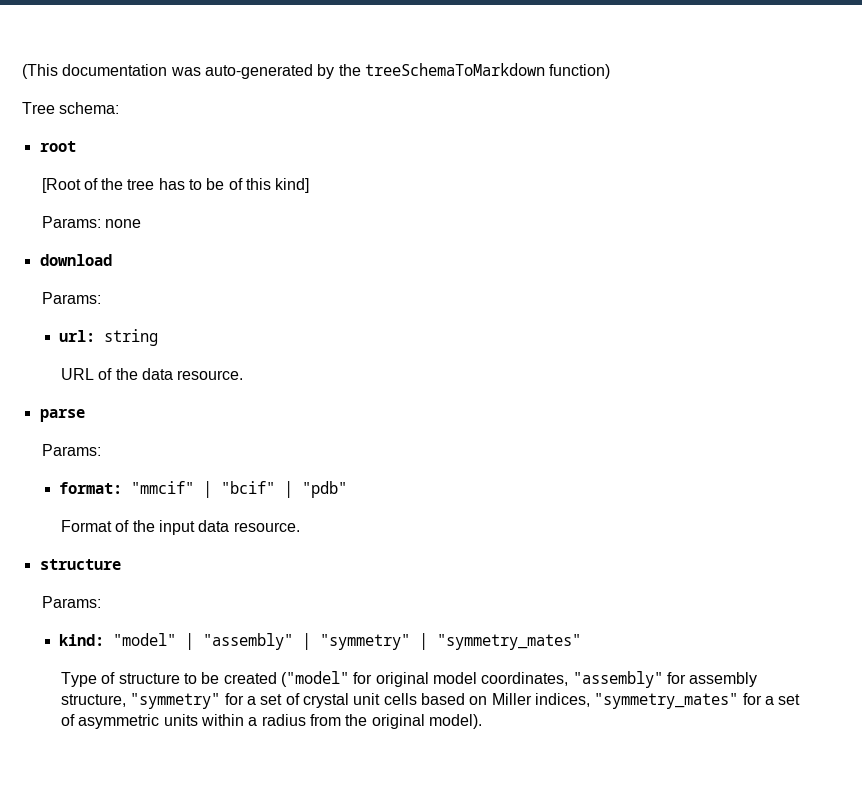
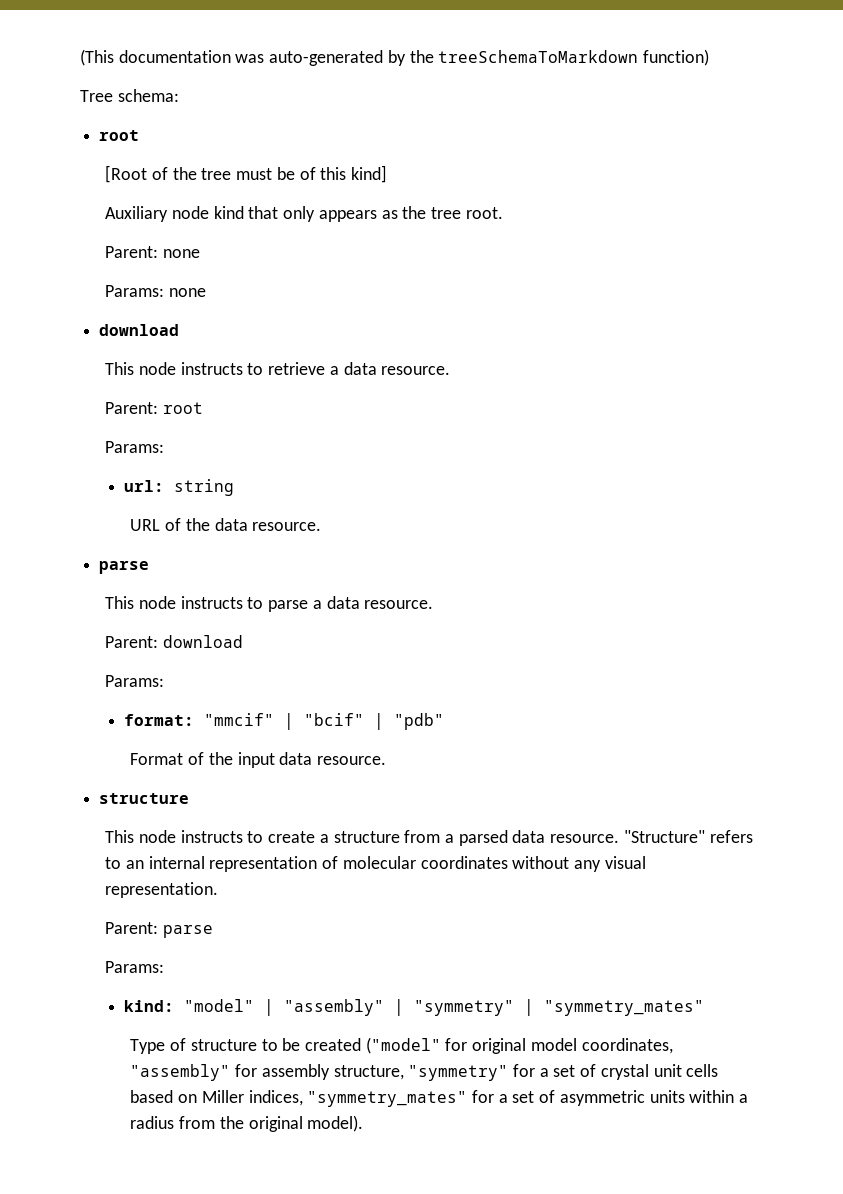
[158,178,203,190] has to -> [236,168,273,180] must
[41,216,141,228] [39,254,112,266] Params: none // download -> [105,206,503,222] [105,246,200,258] [105,285,206,297] [99,324,180,336] [105,362,451,375] [105,402,203,414] Auxiliary node kind that only appears as the tree root. // Parent: none // Params: none // download // This node instructs to retrieve a data resource. // Parent: root
(85, 415) none -> [105,596,434,612] [105,635,243,648] // This node instructs to parse a data resource. // Parent: download
(121, 564) none -> [105,830,753,846] [105,856,646,872] [105,882,219,898] [105,922,213,938] // This node instructs to create a structure from a parsed data resource. "Structure" refers to an internal representation of molecular coordinates without any visual representation. // Parent: parse

